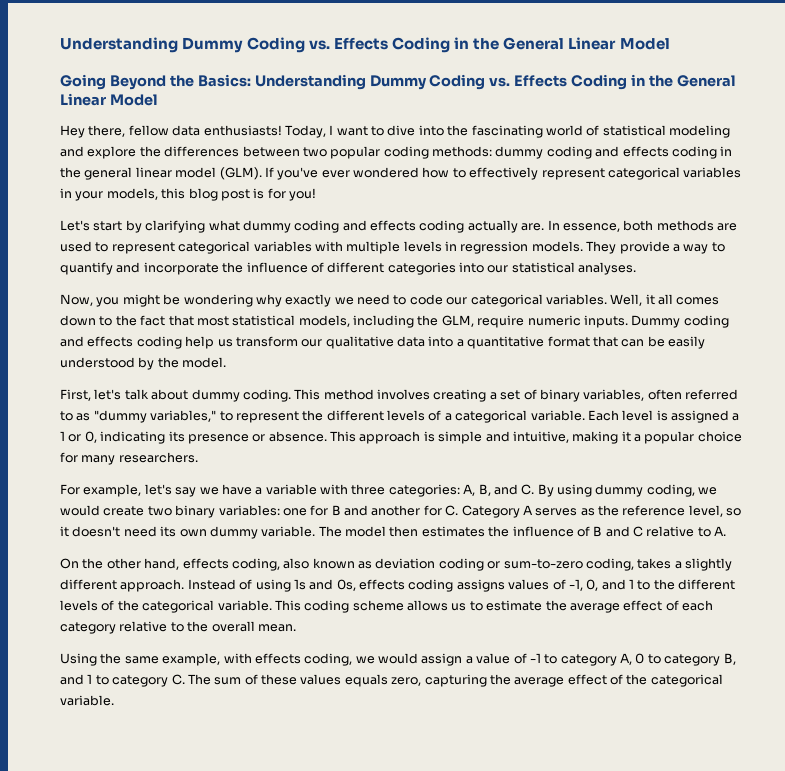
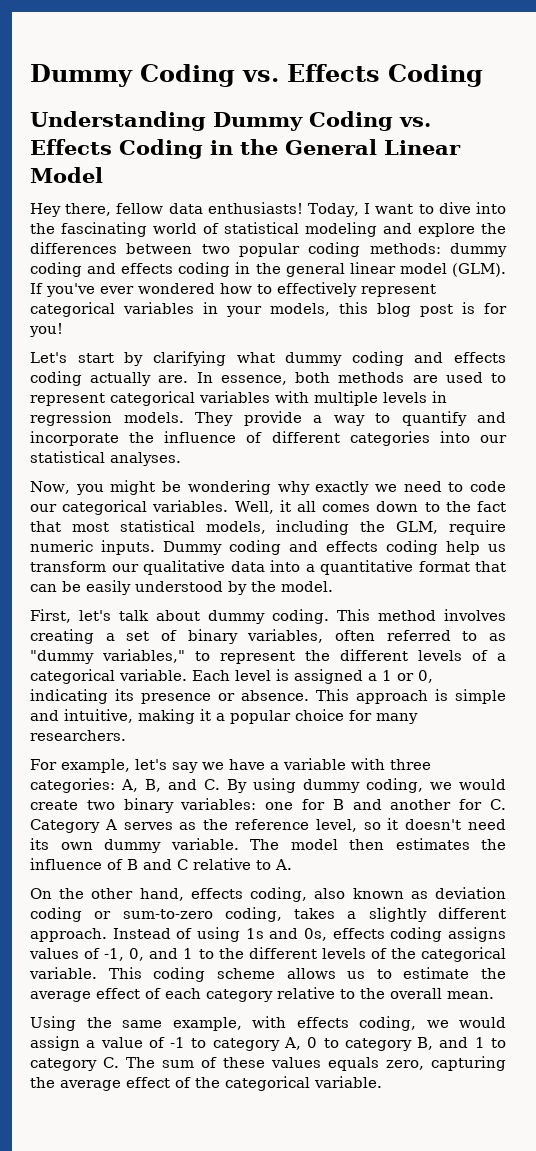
[60,37,670,53] [60,74,251,90] Understanding Dummy Coding vs. Effects Coding in the General Linear Model // Going Beyond the Basics: -> [30,64,483,87] Dummy Coding vs. Effects Coding //

